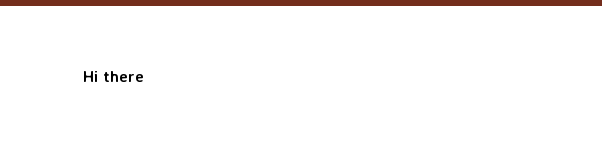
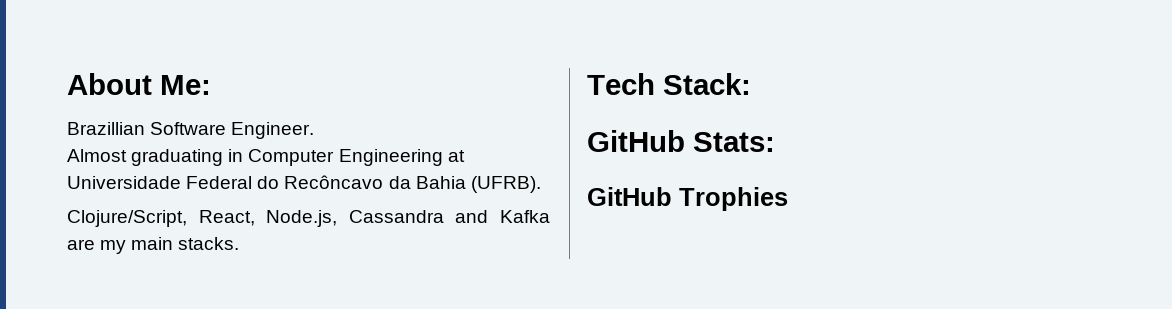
[83,71,144,82] Hi there -> [67,73,211,95] [67,122,315,139] [67,149,465,166] [67,175,541,193] [67,210,550,227] [67,237,240,254] [587,73,751,95] [587,130,775,152] [587,187,788,211] About Me: // Brazillian Software Engineer. // Almost graduating in Computer Engineering at Universidade Federal do Recôncavo da Bahia (UFRB). // Clojure/Script, React, Node.js, Cassandra and Kafka are my main stacks. // Tech Stack: // GitHub Stats: // GitHub Trophies

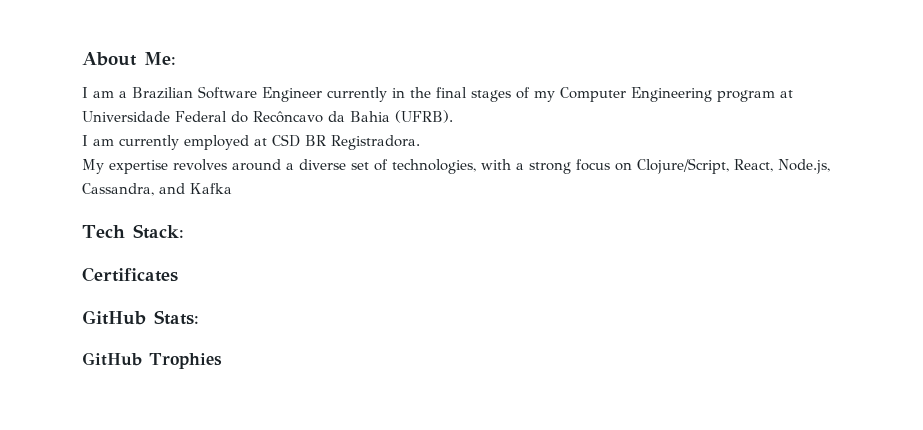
[67,122,315,139] [67,149,244,166] Brazillian Software Engineer. // Almost graduating in -> [82,86,555,102] I am a Brazilian Software Engineer currently in the final stages of my
(443, 157) none -> [717,90,775,102] program
(541, 184) none -> [82,134,420,150] [82,159,632,174] I am currently employed at CSD BR Registradora. // My expertise revolves around a diverse set of technologies, with a strong focus on
[348,210,444,223] Cassandra -> [82,183,154,196] Cassandra,
[67,237,240,254] are my main stacks. -> (232, 188) none
(751, 84) none -> [82,267,178,282] // Certificates

